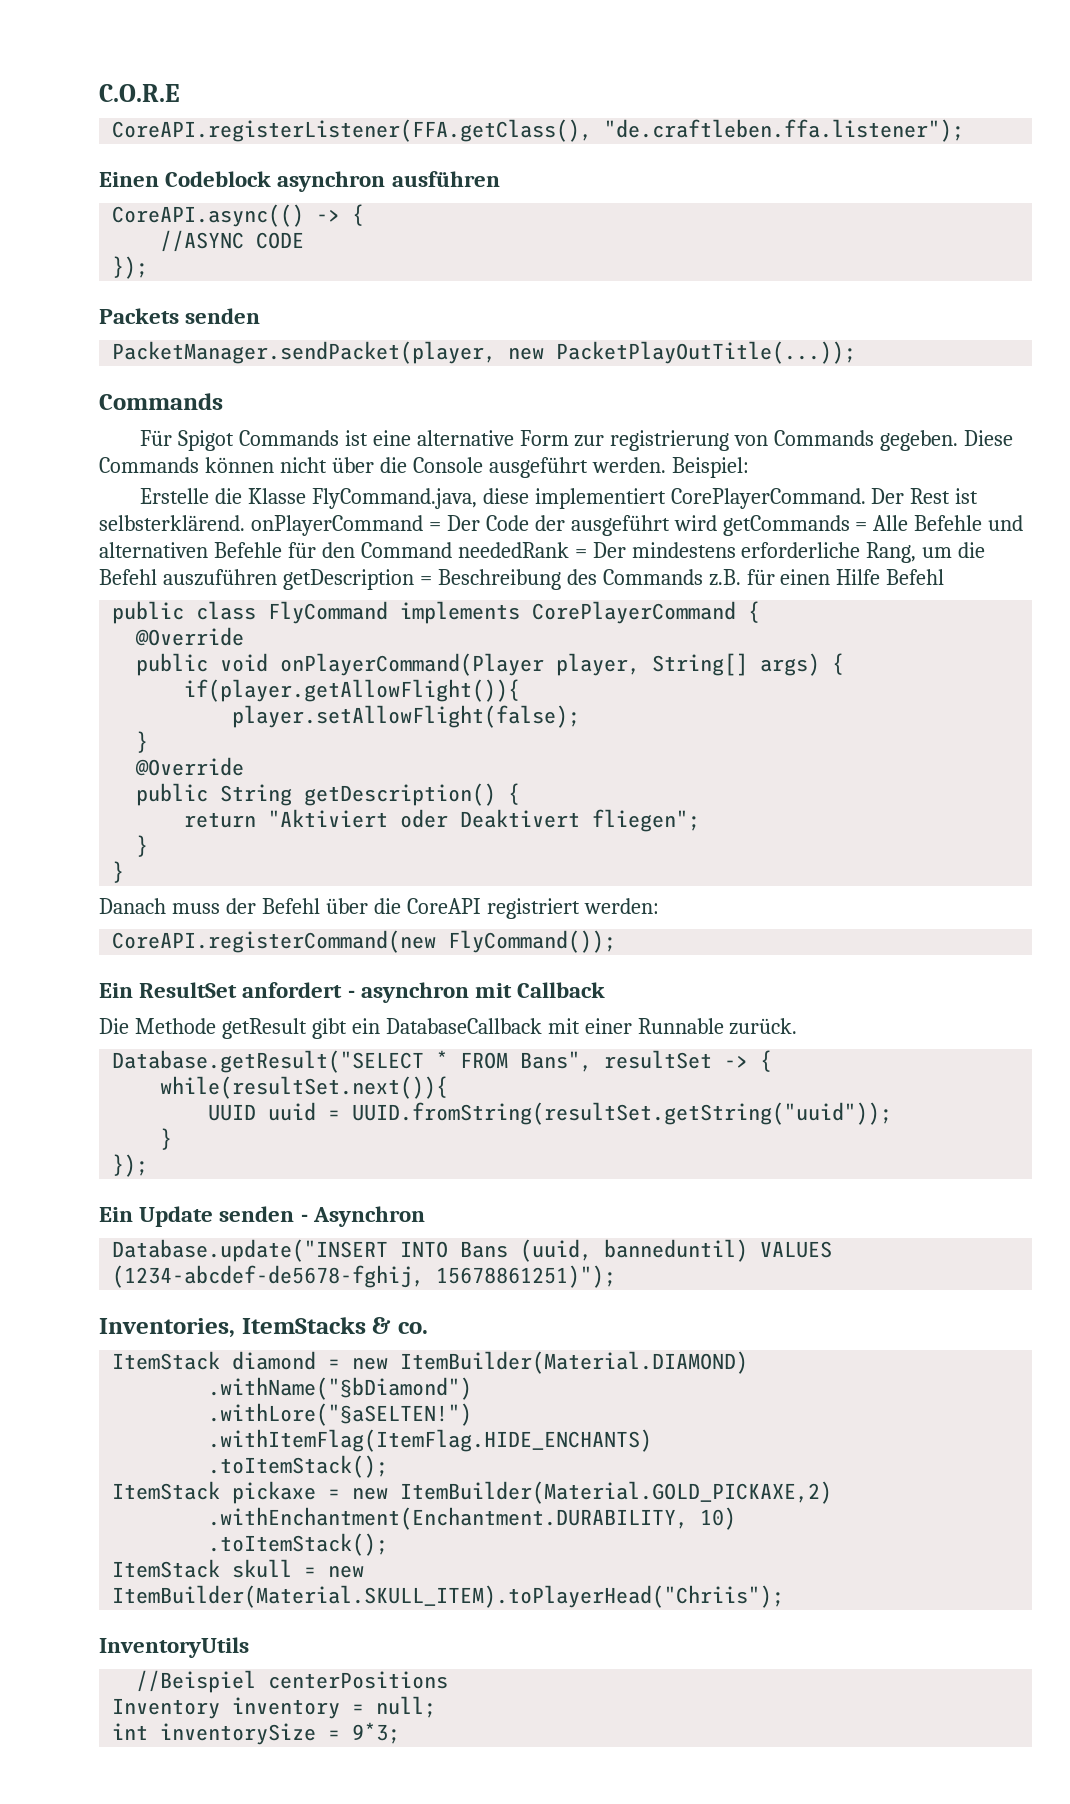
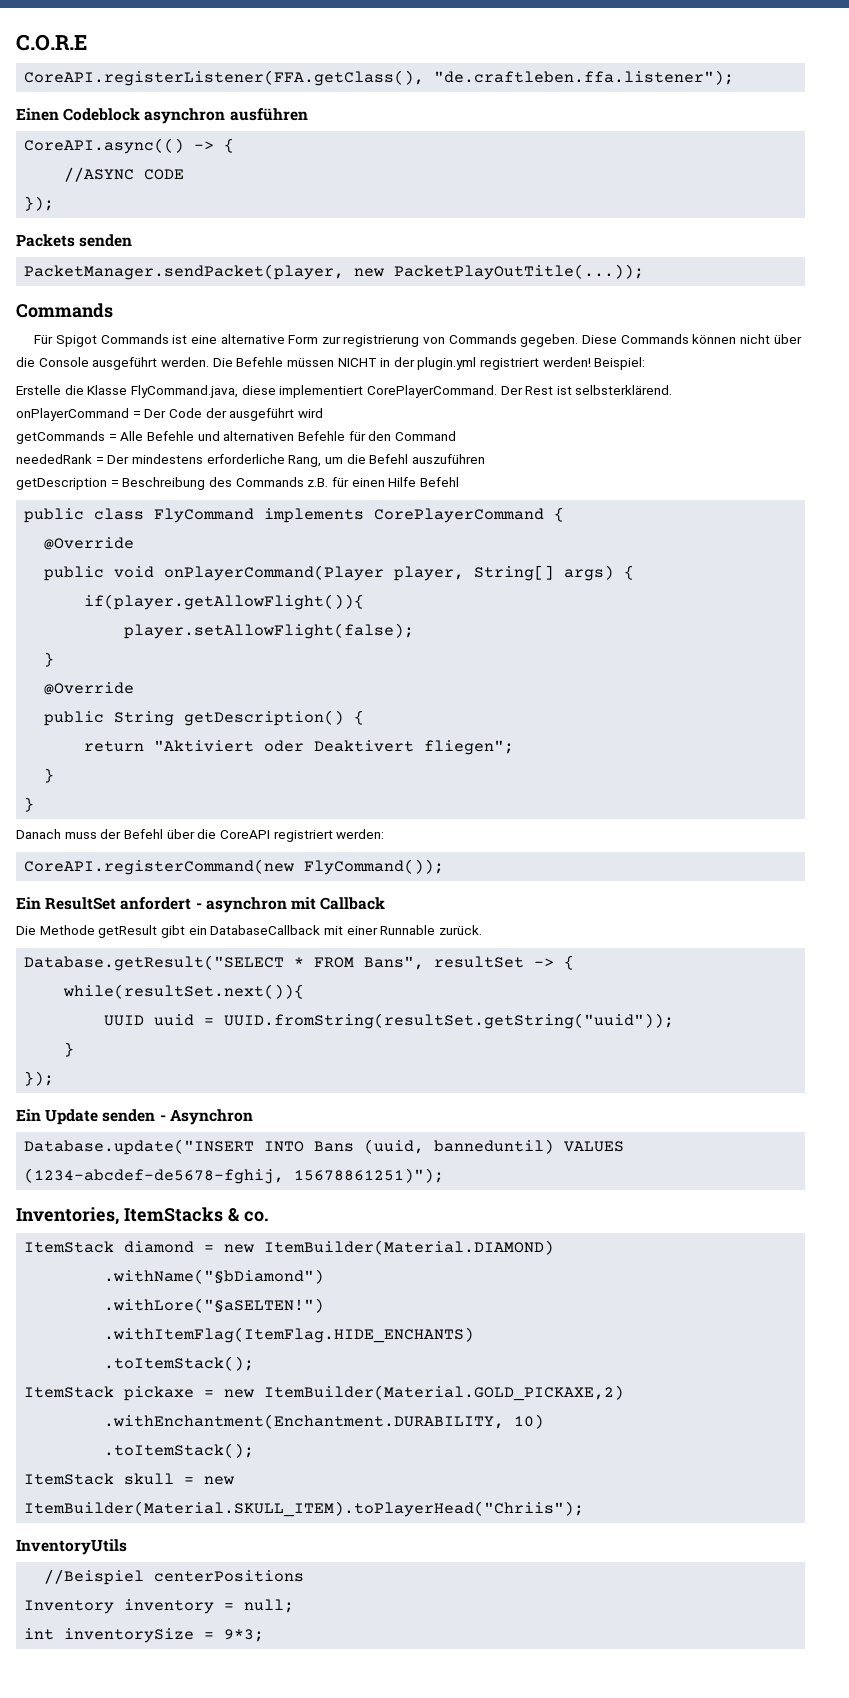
(666, 465) none -> [212,357,591,370] Die Befehle müssen NICHT in der plugin.yml registriert werden!
(245, 523) none -> (673, 390) //
(717, 523) none -> (323, 413) //
(452, 550) none -> (456, 436) //
(277, 577) none -> (485, 459) //

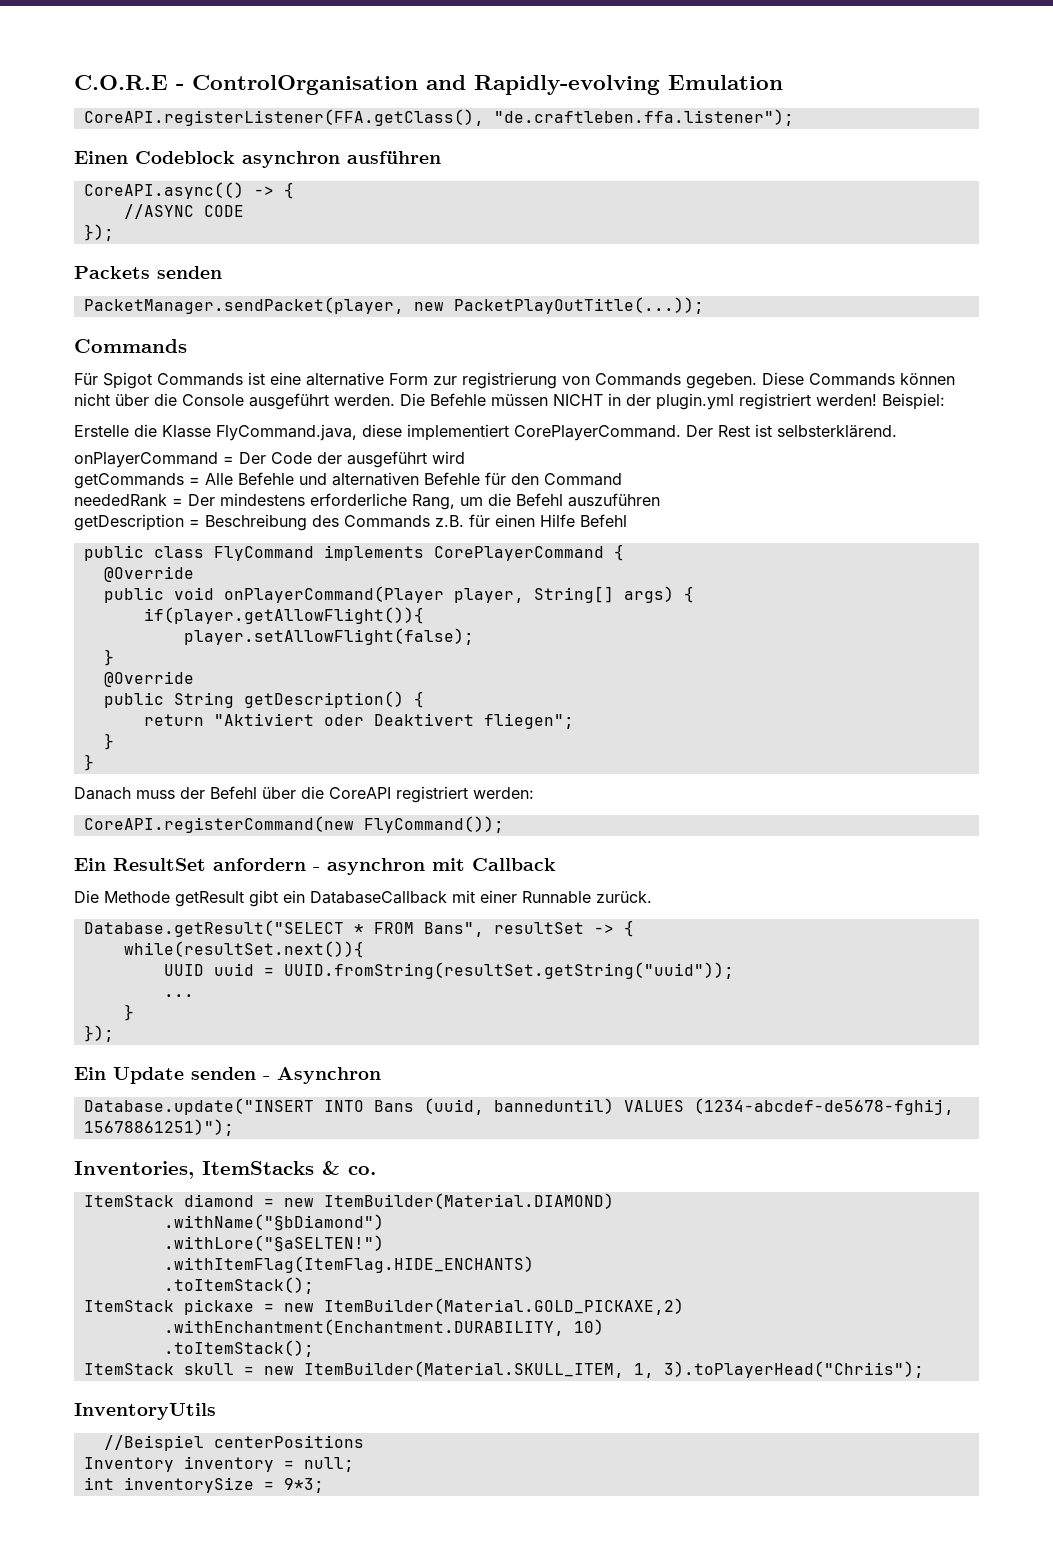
(87, 42) none -> [176,75,783,95] - ControlOrganisation and Rapidly-evolving Emulation
[120,897,192,910] anfordert -> [213,858,306,871] anfordern
(675, 1021) none -> [163,994,194,997] // ...
[24,1501,585,1517] ItemBuilder(Material.SKULL_ITEM).toPlayerHead("Chriis"); -> [303,1361,924,1378] ItemBuilder(Material.SKULL_ITEM, 1, 3).toPlayerHead("Chriis");

